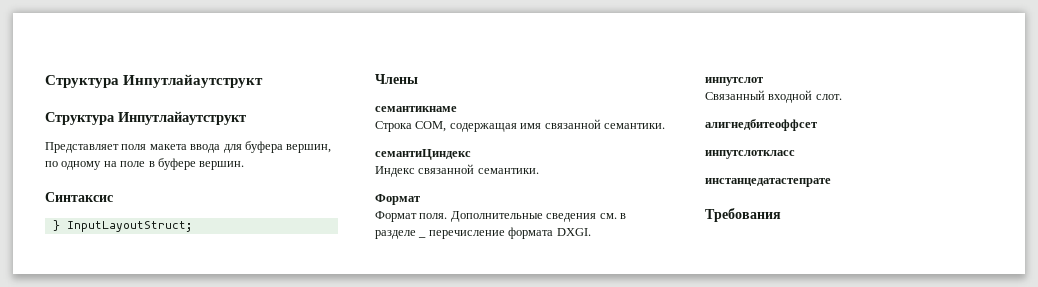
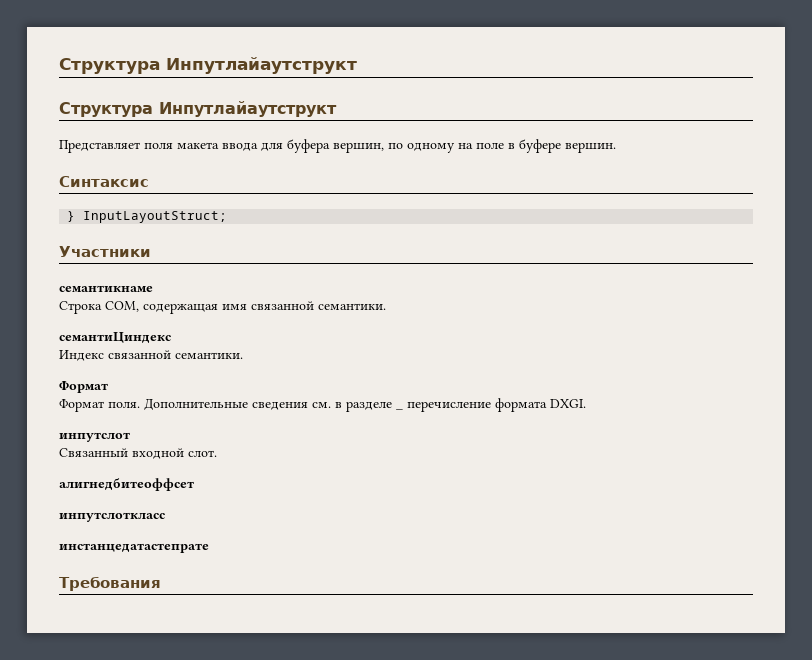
[375,74,418,84] Члены -> [59,246,151,257] Участники

